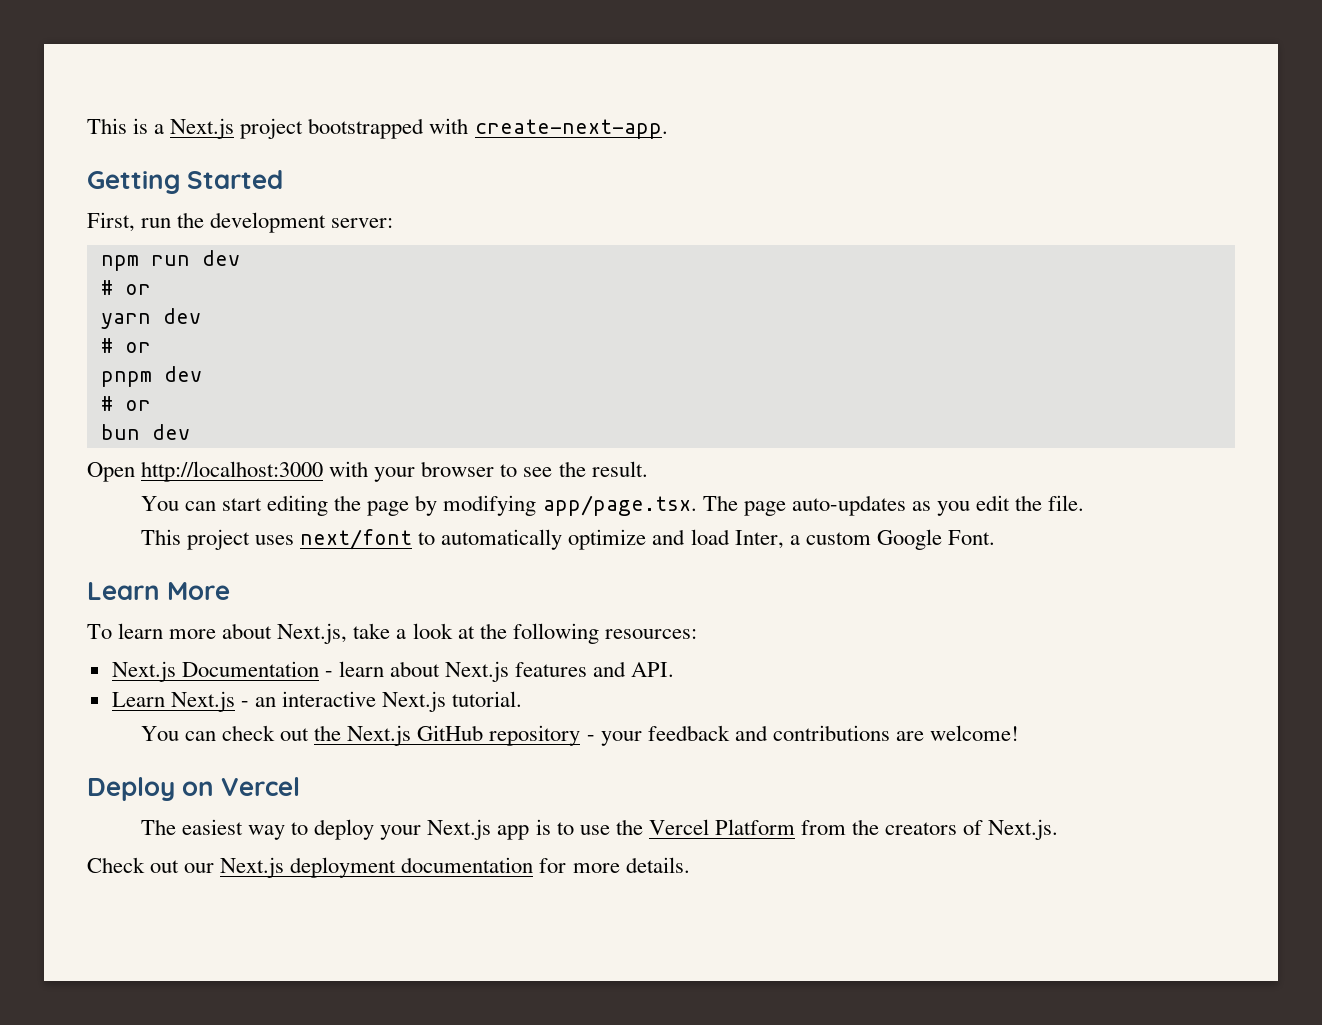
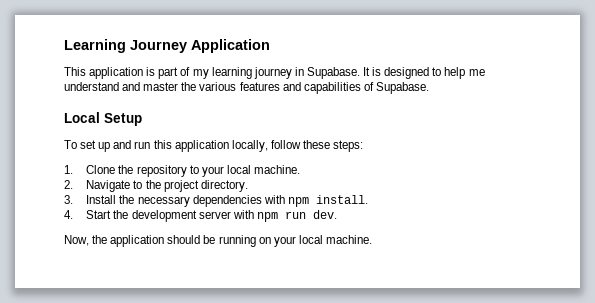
[87,118,668,139] [87,170,284,194] [87,212,394,233] [100,250,240,271] [100,280,151,295] [100,308,201,329] [100,338,151,353] [100,366,202,387] [100,396,151,411] [100,424,190,440] [87,461,648,482] [140,495,1085,516] [140,529,995,550] [87,582,231,600] [87,623,697,644] [111,661,675,682] [111,691,523,712] [140,725,1019,746] [87,777,301,801] [140,819,1059,840] [87,857,690,878] This is a Next.js project bootstrapped with create-next-app. // Getting Started // First, run the development server: // npm run dev // # or // yarn dev // # or // pnpm dev // # or // bun dev // Open http://localhost:3000 with your browser to see the result. // You can start editing the page by modifying app/page.tsx. The page auto-updates as you edit the file. // This project uses next/font to automatically optimize and load Inter, a custom Google Font. // Learn More // To learn more about Next.js, take a look at the following resources: // Next.js Documentation - learn about Next.js features and API. // Learn Next.js - an interactive Next.js tutorial. // You can check out the Next.js GitHub repository - your feedback and contributions are welcome! // Deploy on Vercel // The easiest way to deploy your Next.js app is to use the Vercel Platform from the creators of Next.js. // Check out our Next.js deployment documentation for more details. -> [64,39,270,53] [64,67,485,79] [64,82,429,94] [64,112,142,126] [64,140,364,152] [64,165,300,177] [64,180,248,192] [64,195,368,207] [64,210,337,222] [64,235,372,247] Learning Journey Application // This application is part of my learning journey in Supabase. It is designed to help me understand and master the various features and capabilities of Supabase. // Local Setup // To set up and run this application locally, follow these steps: // 1. Clone the repository to your local machine. // 2. Navigate to the project directory. // 3. Install the necessary dependencies with npm install. // 4. Start the development server with npm run dev. // Now, the application should be running on your local machine.

